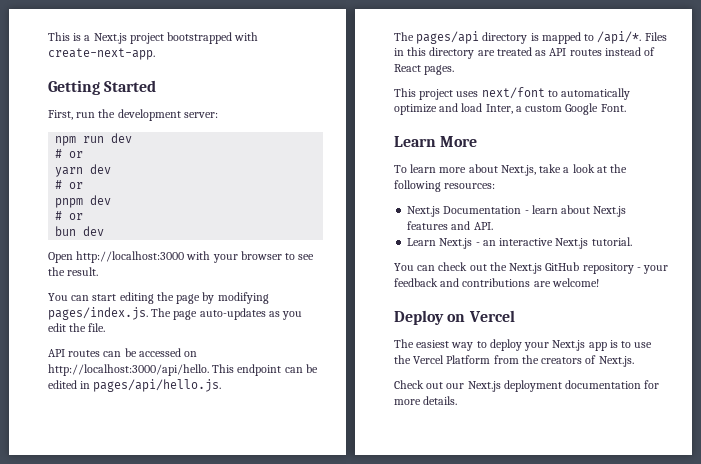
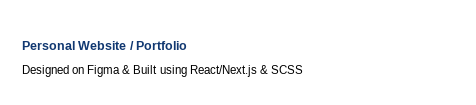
[48,32,259,44] [48,48,155,60] [48,80,157,95] [48,109,218,121] [55,133,133,146] [55,149,84,158] [55,164,112,177] [55,180,84,189] [55,195,112,208] [55,211,84,220] [55,226,105,236] [48,251,315,263] [48,267,99,276] [48,292,269,304] [48,307,303,320] [48,323,106,332] [48,348,198,357] [48,364,318,376] [48,379,222,392] [394,31,667,44] [394,47,656,59] [394,64,455,75] [394,87,631,100] [394,103,626,115] [394,136,478,147] [394,164,628,176] [394,180,496,192] [407,205,627,217] [407,221,493,230] [407,237,632,249] [394,262,669,274] [394,278,599,287] [394,310,515,325] [394,339,653,351] [394,355,634,367] [394,380,660,392] [394,396,458,405] This is a Next.js project bootstrapped with create-next-app. // Getting Started // First, run the development server: // npm run dev // # or // yarn dev // # or // pnpm dev // # or // bun dev // Open http://localhost:3000 with your browser to see the result. // You can start editing the page by modifying pages/index.js. The page auto-updates as you edit the file. // API routes can be accessed on http://localhost:3000/api/hello. This endpoint can be edited in pages/api/hello.js. // The pages/api directory is mapped to /api/*. Files in this directory are treated as API routes instead of React pages. // This project uses next/font to automatically optimize and load Inter, a custom Google Font. // Learn More // To learn more about Next.js, take a look at the following resources: // Next.js Documentation - learn about Next.js features and API. // Learn Next.js - an interactive Next.js tutorial. // You can check out the Next.js GitHub repository - your feedback and contributions are welcome! // Deploy on Vercel // The easiest way to deploy your Next.js app is to use the Vercel Platform from the creators of Next.js. // Check out our Next.js deployment documentation for more details. -> [22,41,188,50] [22,65,303,77] Personal Website / Portfolio // Designed on Figma & Built using React/Next.js & SCSS

